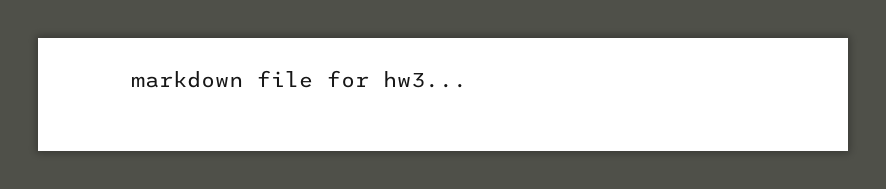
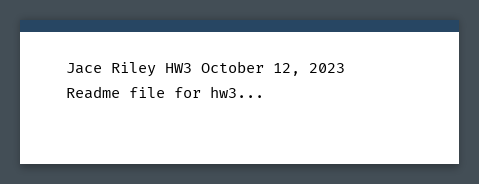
[131,71,243,88] markdown -> [66,61,345,77] [66,86,120,99] Jace Riley HW3 October 12, 2023 // Readme

